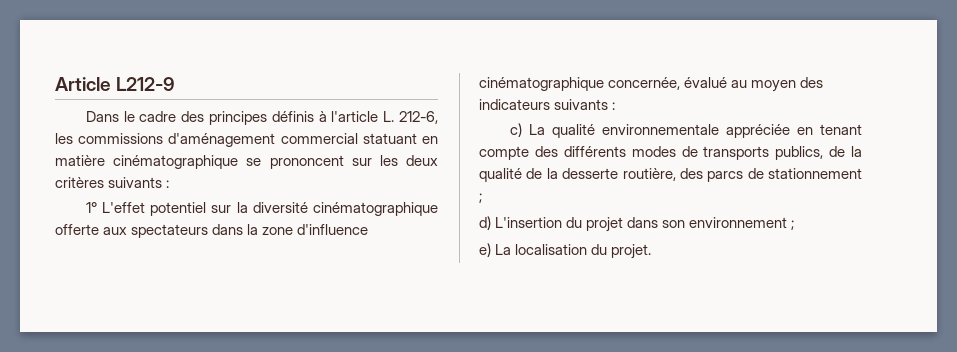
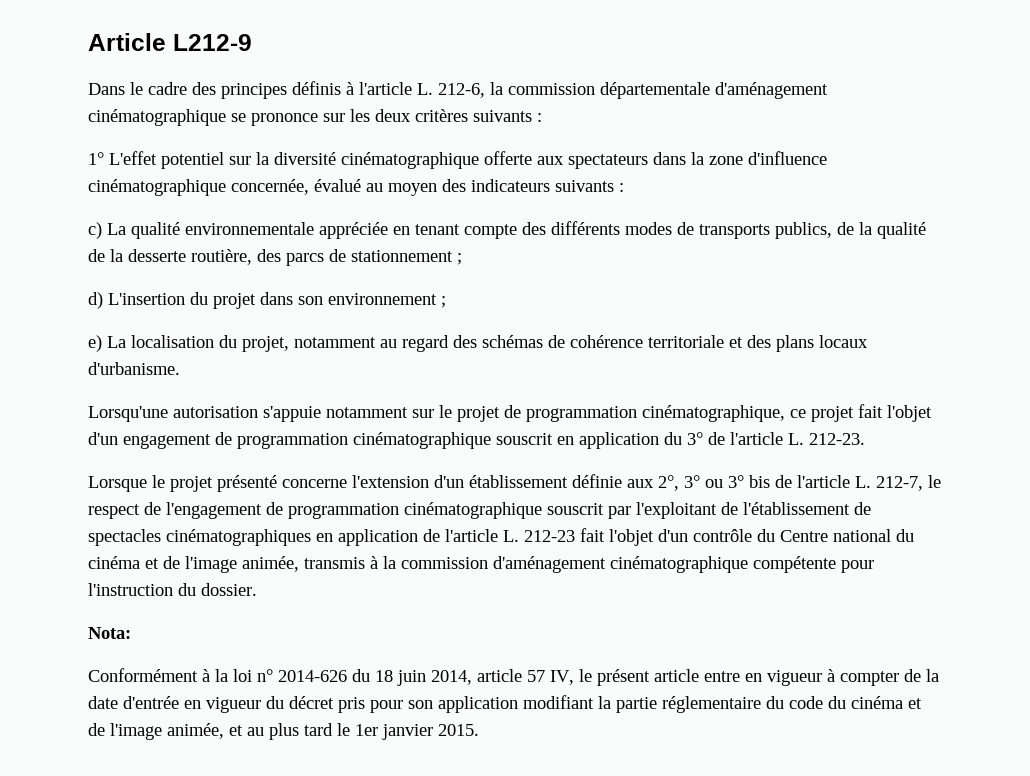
[55,133,438,147] [55,155,105,166] les commissions d'aménagement commercial statuant en matière -> [490,82,828,99] la commission départementale d'aménagement
[269,155,344,169] prononcent -> [251,113,318,126] prononce
[611,244,652,259] projet. -> [242,335,868,352] [88,362,180,375] [88,404,932,422] [88,432,865,449] [88,474,941,492] [88,502,871,519] [88,528,914,546] [88,556,874,573] [88,583,257,596] [88,627,131,639] [88,668,939,686] [88,695,922,713] [88,723,479,740] projet, notamment au regard des schémas de cohérence territoriale et des plans locaux d'urbanisme. // Lorsqu'une autorisation s'appuie notamment sur le projet de programmation cinématographique, ce projet fait l'objet d'un engagement de programmation cinématographique souscrit en application du 3° de l'article L. 212-23. // Lorsque le projet présenté concerne l'extension d'un établissement définie aux 2°, 3° ou 3° bis de l'article L. 212-7, le respect de l'engagement de programmation cinématographique souscrit par l'exploitant de l'établissement de spectacles cinématographiques en application de l'article L. 212-23 fait l'objet d'un contrôle du Centre national du cinéma et de l'image animée, transmis à la commission d'aménagement cinématographique compétente pour l'instruction du dossier. // Nota: // Conformément à la loi n° 2014-626 du 18 juin 2014, article 57 IV, le présent article entre en vigueur à compter de la date d'entrée en vigueur du décret pris pour son application modifiant la partie réglementaire du code du cinéma et de l'image animée, et au plus tard le 1er janvier 2015.

